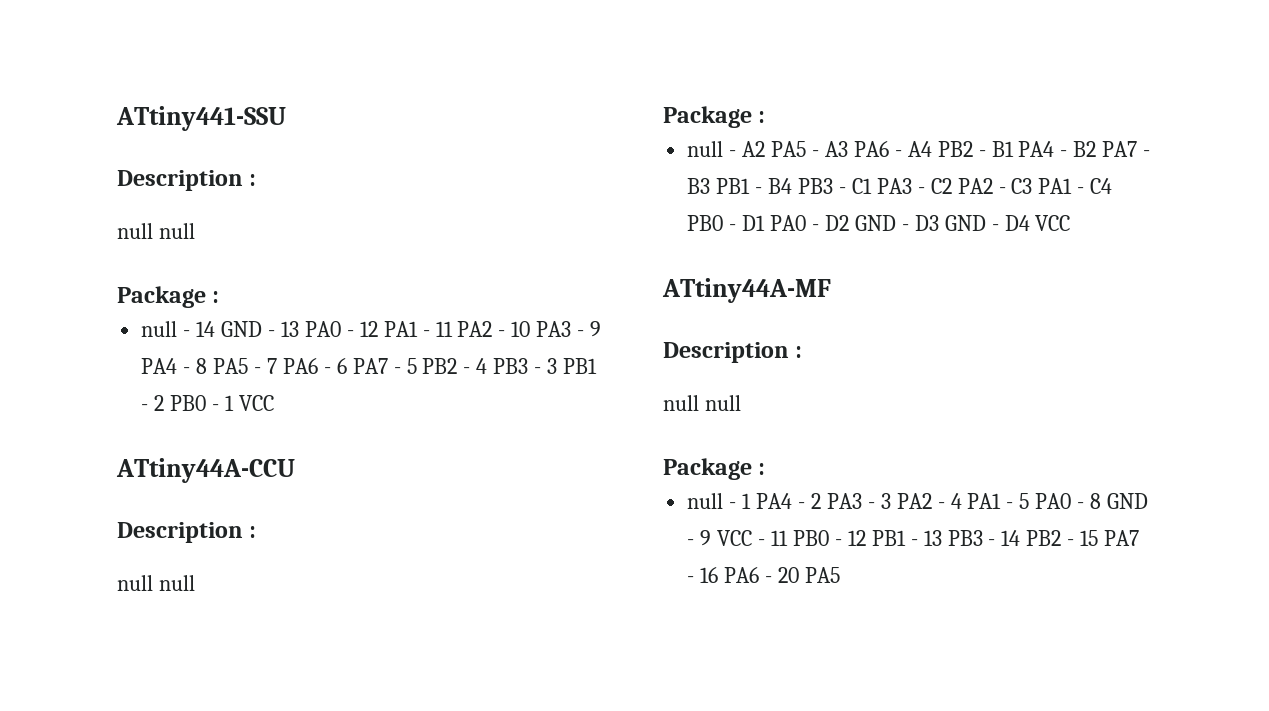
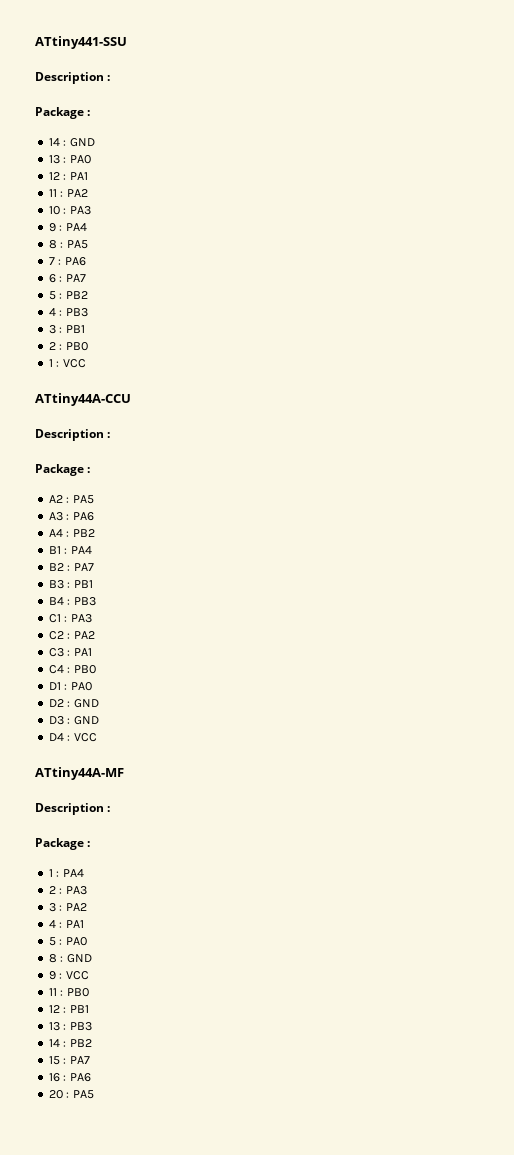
[117,223,195,239] [117,286,220,308] [141,321,602,337] [141,358,598,374] [141,395,234,411] // null null // Package : // null - 14 GND - 13 PA0 - 12 PA1 - 11 PA2 - 10 PA3 - 9 PA4 - 8 PA5 - 7 PA6 - 6 PA7 - 5 PB2 - 4 PB3 - 3 PB1 - 2 PB0 - 1 -> [35,107,91,119] [48,138,95,147] [48,155,91,164] [48,172,88,180] [48,189,88,197] [48,206,91,215] [48,223,87,232] [48,240,88,249] [48,257,86,266] [48,274,86,283] [48,291,88,300] [48,308,88,317] [48,325,85,334] [48,342,88,351] [48,359,60,367] // Package : // 14 : GND // 13 : PA0 // 12 : PA1 // 11 : PA2 // 10 : PA3 // 9 : PA4 // 8 : PA5 // 7 : PA6 // 6 : PA7 // 5 : PB2 // 4 : PB3 // 3 : PB1 // 2 : PB0 // 1 :
[117,575,195,591] [663,106,766,128] [687,141,1151,157] [687,178,1113,194] [687,215,1030,231] // null null // Package : // null - A2 PA5 - A3 PA6 - A4 PB2 - B1 PA4 - B2 PA7 - B3 PB1 - B4 PB3 - C1 PA3 - C2 PA2 - C3 PA1 - C4 PB0 - D1 PA0 - D2 GND - D3 GND - D4 -> [35,464,91,476] [48,495,94,504] [48,512,94,521] [48,529,95,537] [48,546,92,554] [48,563,94,571] [48,580,93,589] [48,597,96,606] [48,614,92,623] [48,631,95,640] [48,648,92,657] [48,665,96,674] [48,682,92,691] [48,699,99,708] [48,716,99,725] [48,733,71,741] // Package : // A2 : PA5 // A3 : PA6 // A4 : PB2 // B1 : PA4 // B2 : PA7 // B3 : PB1 // B4 : PB3 // C1 : PA3 // C2 : PA2 // C3 : PA1 // C4 : PB0 // D1 : PA0 // D2 : GND // D3 : GND // D4 :
[663,395,741,411] [663,458,766,480] [687,493,1149,509] [687,530,1140,546] [687,567,799,583] // null null // Package : // null - 1 PA4 - 2 PA3 - 3 PA2 - 4 PA1 - 5 PA0 - 8 GND - 9 VCC - 11 PB0 - 12 PB1 - 13 PB3 - 14 PB2 - 15 PA7 - 16 PA6 - 20 -> [35,838,91,850] [48,869,84,877] [48,886,87,895] [48,903,87,912] [48,920,84,928] [48,937,87,946] [48,954,92,963] [48,971,89,980] [48,988,89,997] [48,1005,89,1013] [48,1022,92,1031] [48,1039,92,1047] [48,1056,90,1065] [48,1073,91,1082] [48,1090,70,1099] // Package : // 1 : PA4 // 2 : PA3 // 3 : PA2 // 4 : PA1 // 5 : PA0 // 8 : GND // 9 : VCC // 11 : PB0 // 12 : PB1 // 13 : PB3 // 14 : PB2 // 15 : PA7 // 16 : PA6 // 20 :

